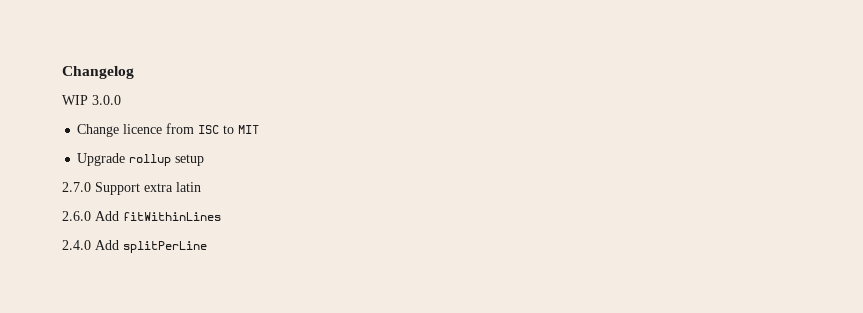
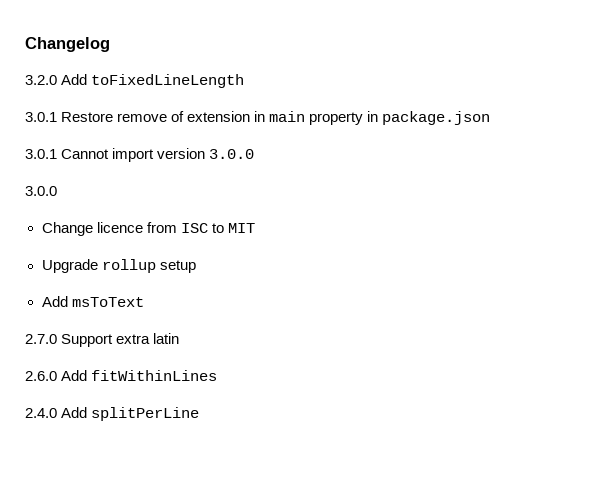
[62,95,88,105] WIP -> [25,74,245,88] [25,111,491,125] [25,148,255,162] 3.2.0 Add toFixedLineLength // 3.0.1 Restore remove of extension in main property in package.json // 3.0.1 Cannot import version 3.0.0 //
(205, 160) none -> [41,296,144,307] // Add msToText

